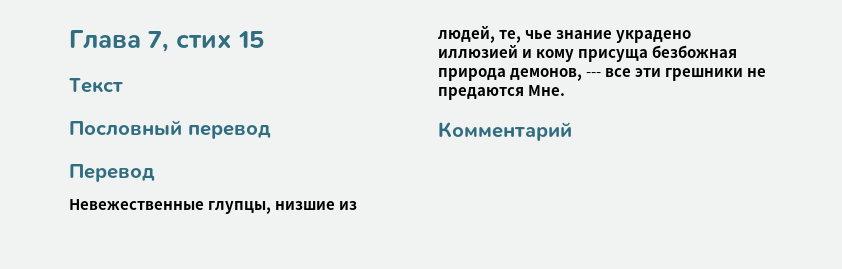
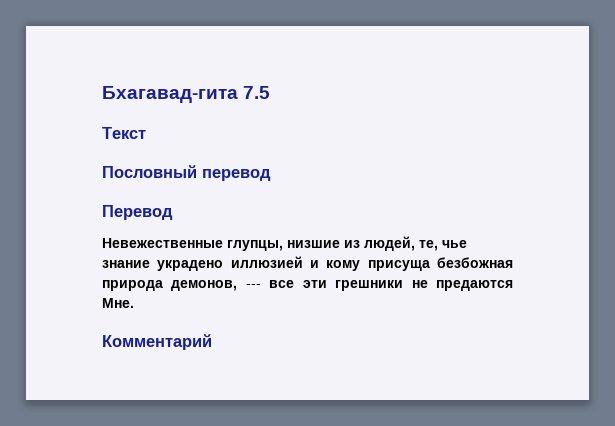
[69,30,264,52] Глава 7, стих 15 -> [102,86,271,103] Бхагавад-гита 7.5

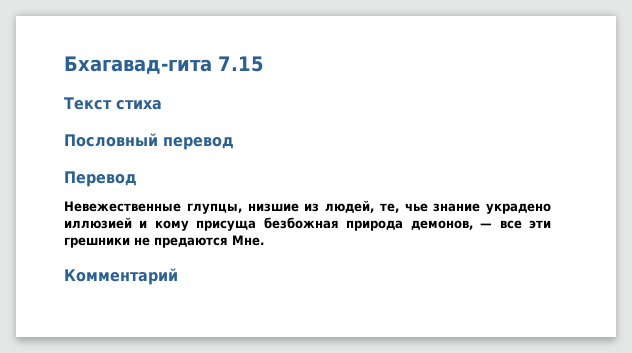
[243,86,271,99] 7.5 -> [218,56,264,72] 7.15
(146, 133) none -> [116,100,162,110] стиха
[245,284,261,288] --- -> [480,223,493,228] —

